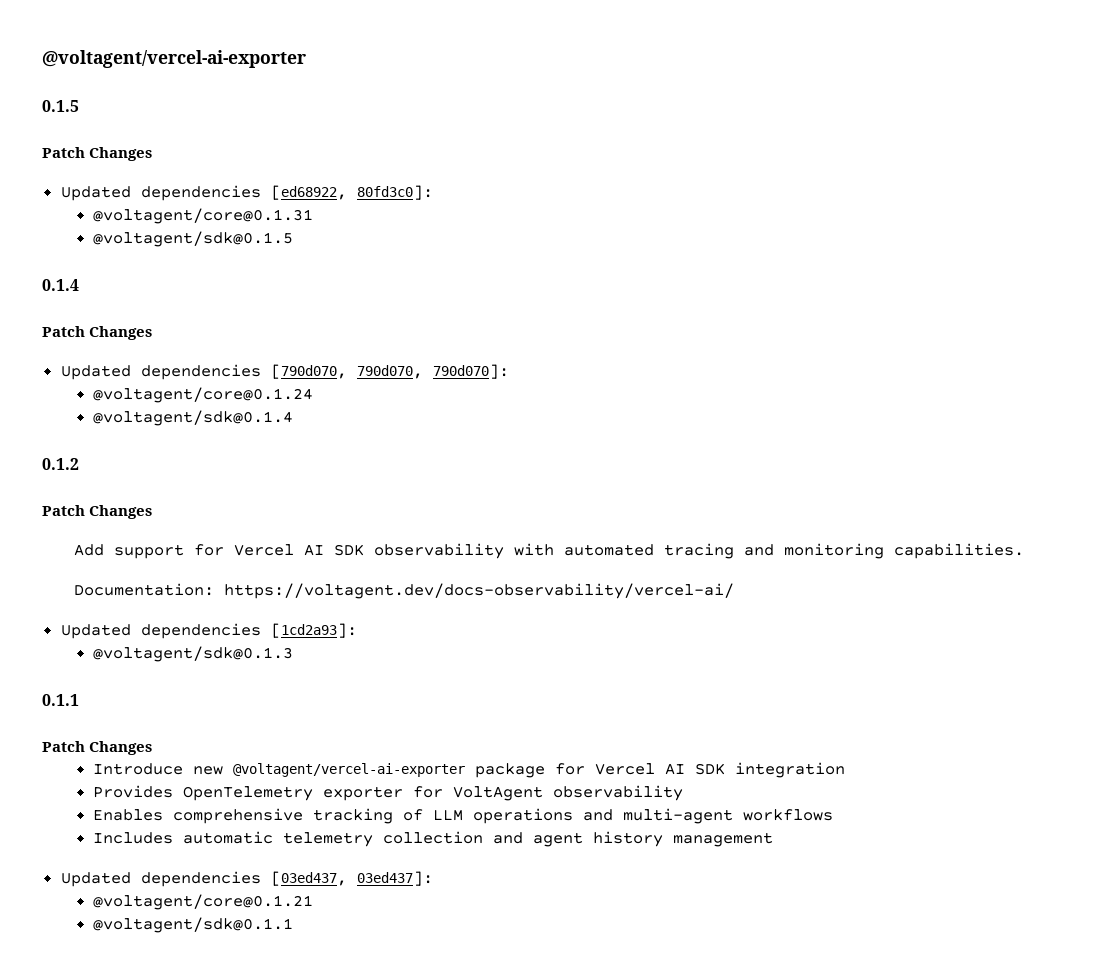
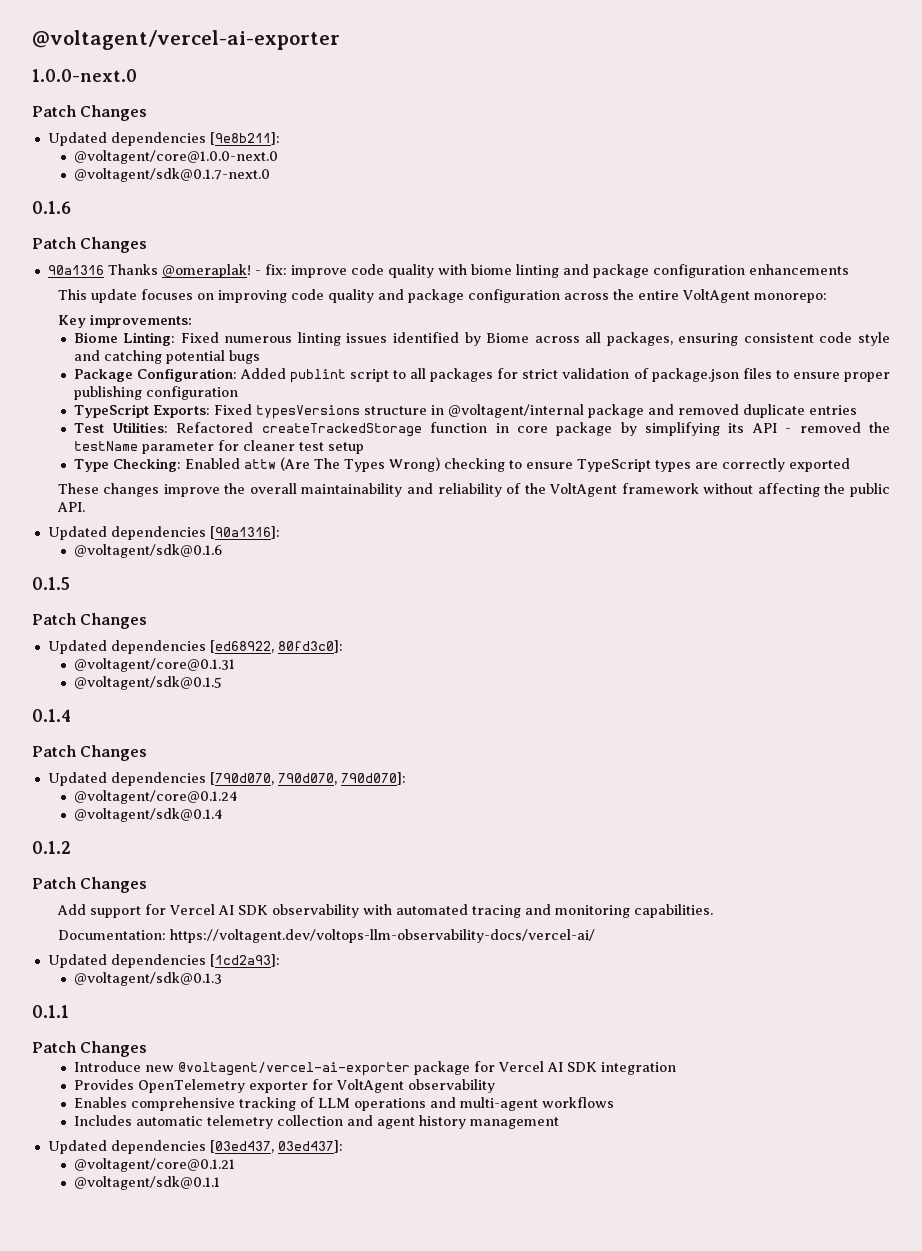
[42,50,306,68] @voltagent/vercel-ai-exporter -> [32,30,340,50] [32,69,137,82] [32,105,148,121] [47,132,280,146] [73,150,278,164] [73,168,270,182] [32,201,71,214] [32,237,148,253] [47,264,849,278] [57,289,827,303] [57,314,192,328] [73,332,891,346] [73,350,260,364] [73,368,891,383] [73,386,238,400] [73,404,857,419] [73,422,890,437] [73,440,364,454] [73,457,850,472] [57,483,890,497] [56,502,85,512] [47,526,280,540] [73,544,222,558] @voltagent/vercel-ai-exporter // 1.0.0-next.0 // Patch Changes // Updated dependencies [9e8b211]: // @voltagent/core@1.0.0-next.0 // @voltagent/sdk@0.1.7-next.0 // 0.1.6 // Patch Changes // 90a1316 Thanks @omeraplak! - fix: improve code quality with biome linting and package configuration enhancements // This update focuses on improving code quality and package configuration across the entire VoltAgent monorepo: // Key improvements: // Biome Linting: Fixed numerous linting issues identified by Biome across all packages, ensuring consistent code style and catching potential bugs // Package Configuration: Added publint script to all packages for strict validation of package.json files to ensure proper publishing configuration // TypeScript Exports: Fixed typesVersions structure in @voltagent/internal package and removed duplicate entries // Test Utilities: Refactored createTrackedStorage function in core package by simplifying its API - removed the testName parameter for cleaner test setup // Type Checking: Enabled attw (Are The Types Wrong) checking to ensure TypeScript types are correctly exported // These changes improve the overall maintainability and reliability of the VoltAgent framework without affecting the public API. // Updated dependencies [90a1316]: // @voltagent/sdk@0.1.6
[224,583,735,599] https://voltagent.dev/docs-observability/vercel-ai/ -> [169,929,595,943] https://voltagent.dev/voltops-llm-observability-docs/vercel-ai/

